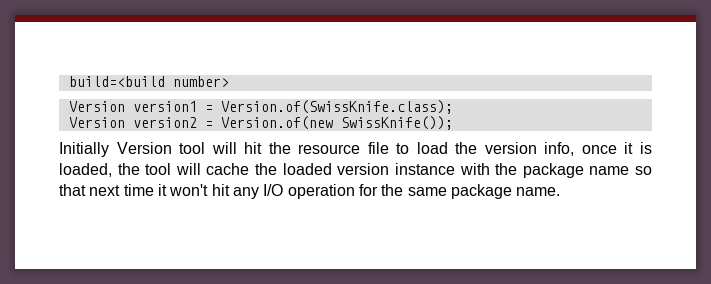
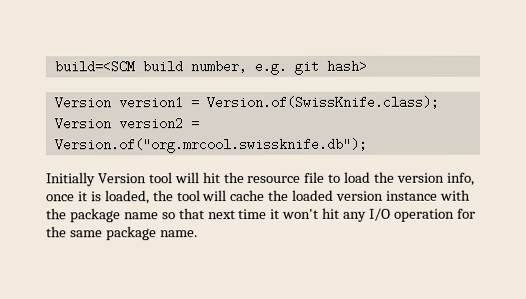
[68,76,229,87] build=<build number> -> [53,59,367,76] build=<SCM build number, e.g. git hash>
[220,116,453,130] Version.of(new SwissKnife()); -> [53,137,368,154] Version.of("org.mrcool.swissknife.db");

